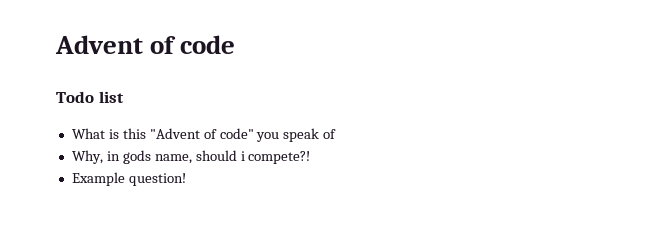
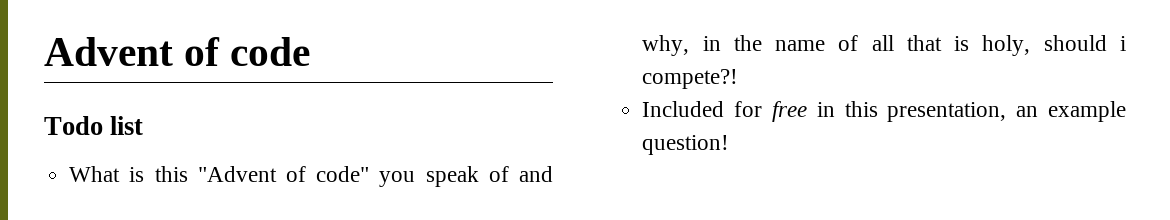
[71,150,311,164] [71,172,125,186] // Why, in gods name, should i compete?! // Example -> [518,166,553,182] [642,35,1126,56] [642,69,739,89] [642,101,1126,122] and why, in the name of all that is holy, should i compete?! // Included for free in this presentation, an example

